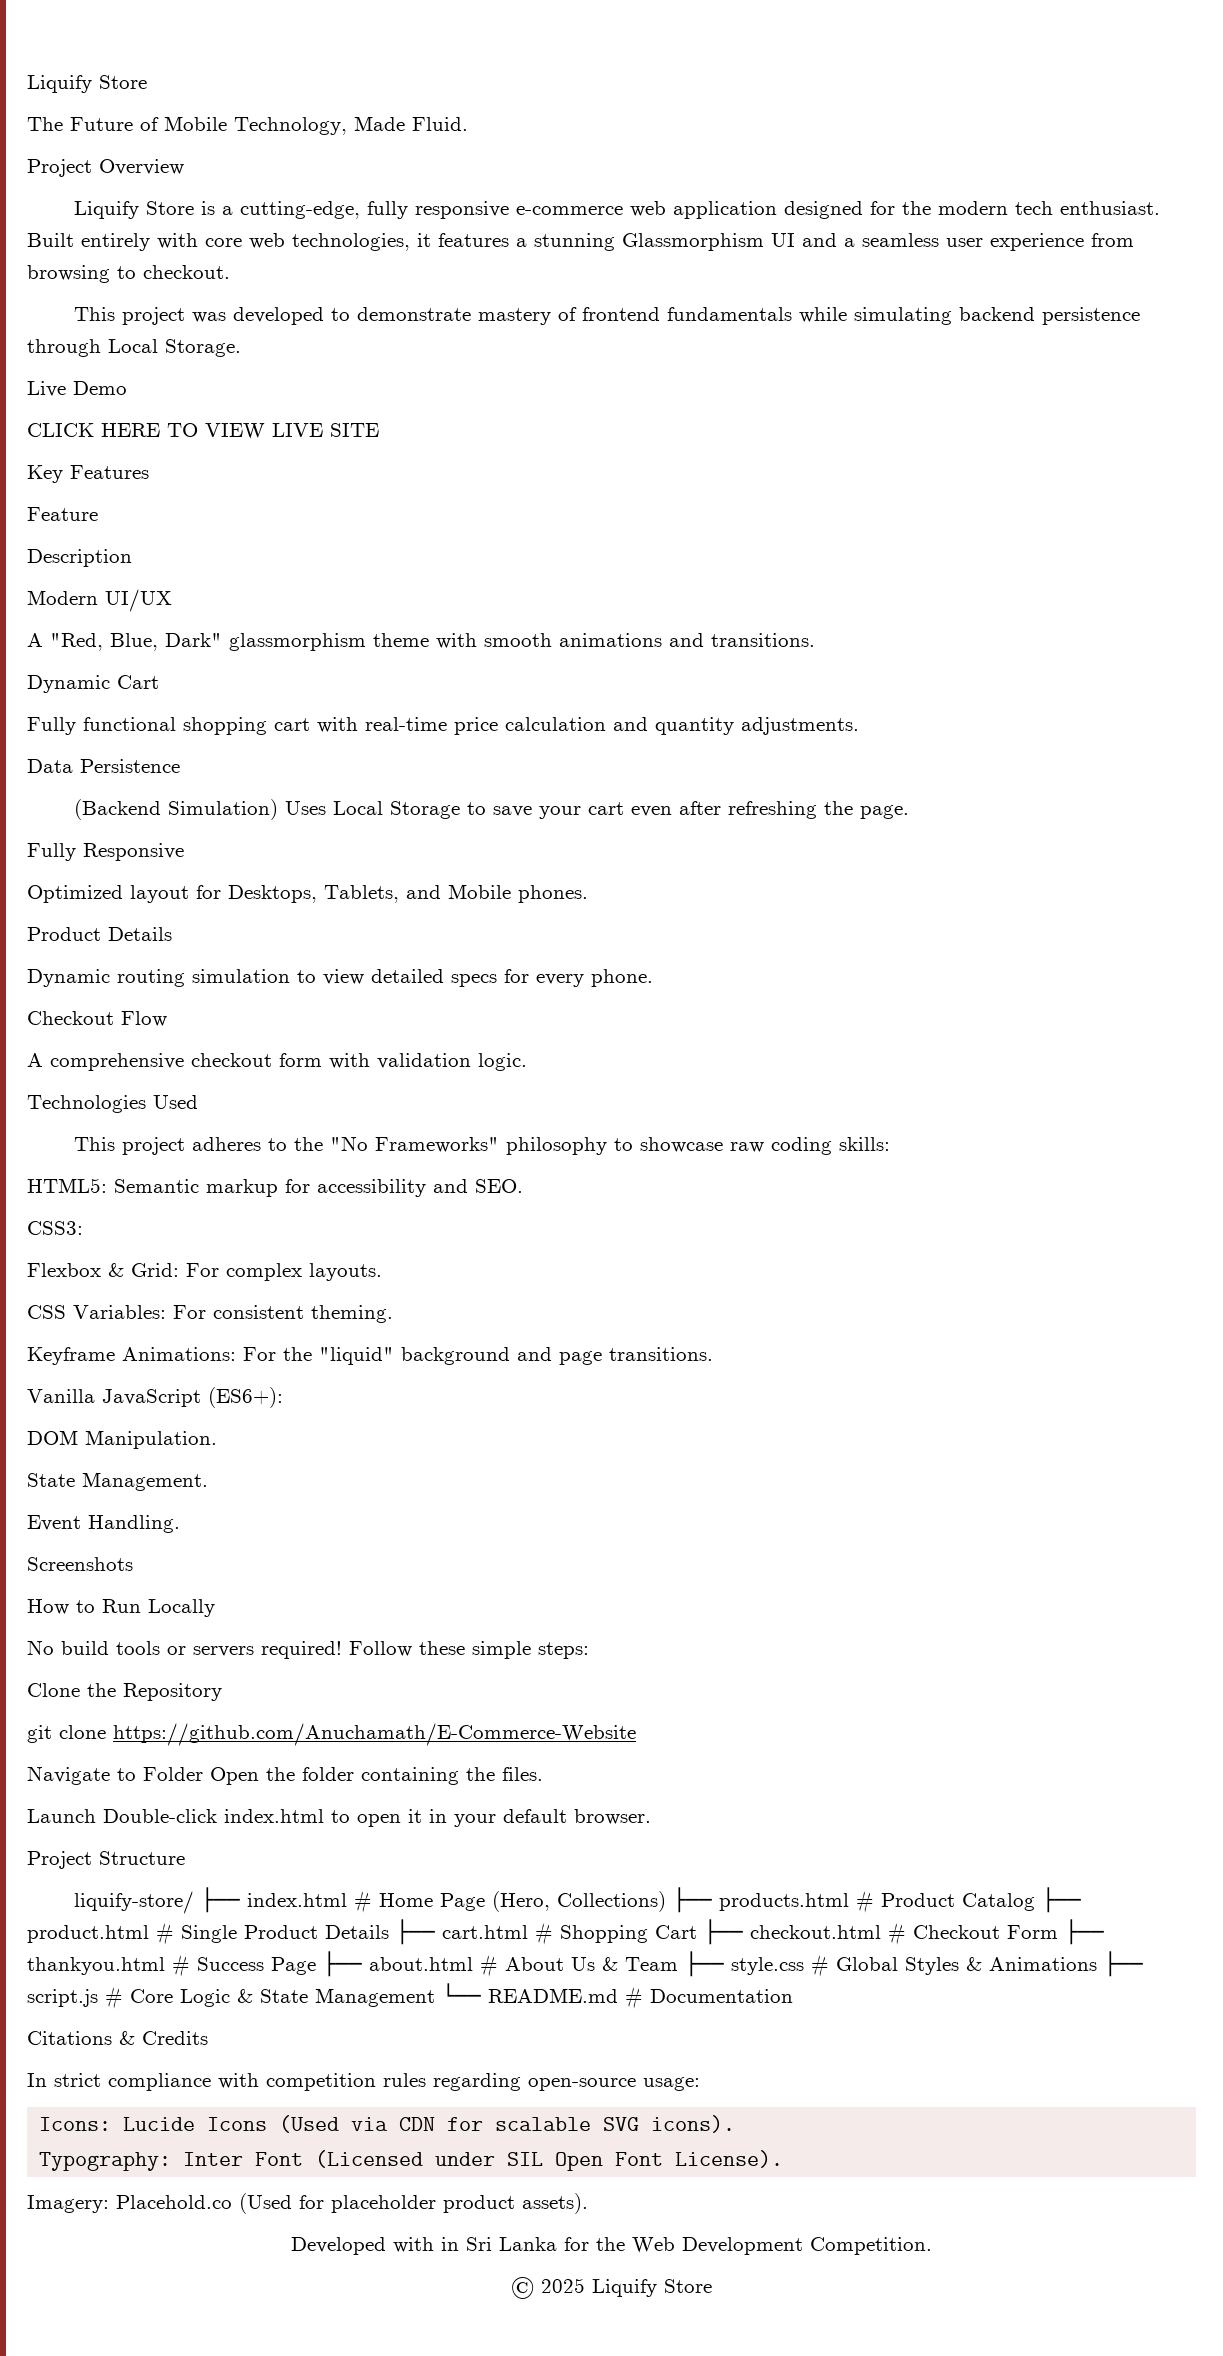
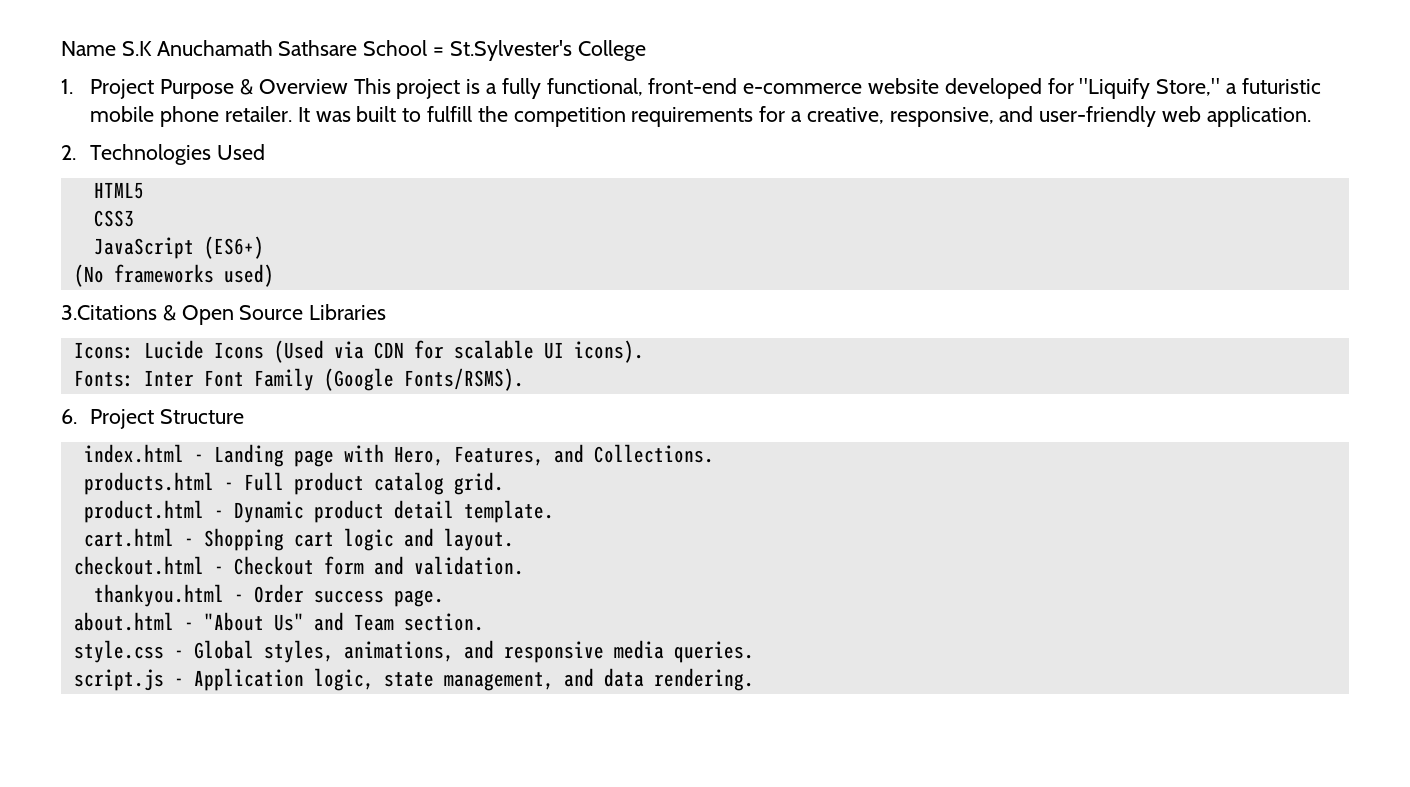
[27,75,147,93] [27,116,468,135] [27,159,184,177] [73,201,1160,219] [27,233,1134,251] [27,265,230,283] [73,307,1140,325] [27,339,241,357] [27,381,127,397] [27,423,379,439] [27,465,149,483] [27,507,98,521] [27,549,132,567] [27,589,172,612] [27,633,815,651] [27,675,159,693] [27,717,859,735] [27,759,180,773] [73,799,909,820] [27,843,184,861] [27,884,588,903] [27,927,172,941] [27,969,653,987] [27,1011,167,1027] [27,1053,527,1071] [27,1095,198,1113] [73,1136,890,1155] [27,1178,523,1197] [27,1221,83,1235] [27,1263,382,1281] [27,1305,393,1323] [27,1347,713,1365] [27,1387,283,1408] [27,1430,217,1449] [27,1472,208,1491] [27,1515,180,1533] [27,1557,133,1571] [27,1599,215,1617] [27,1640,589,1659] [27,1683,222,1701] [27,1723,636,1746] [27,1766,543,1785] [27,1809,651,1827] [27,1851,185,1869] [73,1887,1081,1914] [27,1919,1104,1945] [27,1951,1143,1977] [27,1983,793,2009] [27,2031,208,2045] [27,2073,700,2091] Liquify Store // The Future of Mobile Technology, Made Fluid. // Project Overview // Liquify Store is a cutting-edge, fully responsive e-commerce web application designed for the modern tech enthusiast. Built entirely with core web technologies, it features a stunning Glassmorphism UI and a seamless user experience from browsing to checkout. // This project was developed to demonstrate mastery of frontend fundamentals while simulating backend persistence through Local Storage. // Live Demo // CLICK HERE TO VIEW LIVE SITE // Key Features // Feature // Description // Modern UI/UX // A "Red, Blue, Dark" glassmorphism theme with smooth animations and transitions. // Dynamic Cart // Fully functional shopping cart with real-time price calculation and quantity adjustments. // Data Persistence // (Backend Simulation) Uses Local Storage to save your cart even after refreshing the page. // Fully Responsive // Optimized layout for Desktops, Tablets, and Mobile phones. // Product Details // Dynamic routing simulation to view detailed specs for every phone. // Checkout Flow // A comprehensive checkout form with validation logic. // Technologies Used // This project adheres to the "No Frameworks" philosophy to showcase raw coding skills: // HTML5: Semantic markup for accessibility and SEO. // CSS3: // Flexbox & Grid: For complex layouts. // CSS Variables: For consistent theming. // Keyframe Animations: For the "liquid" background and page transitions. // Vanilla JavaScript (ES6+): // DOM Manipulation. // State Management. // Event Handling. // Screenshots // How to Run Locally // No build tools or servers required! Follow these simple steps: // Clone the Repository // git clone https://github.com/Anuchamath/E-Commerce-Website // Navigate to Folder Open the folder containing the files. // Launch Double-click index.html to open it in your default browser. // Project Structure // liquify-store/ ├── index.html # Home Page (Hero, Collections) ├── products.html # Product Catalog ├── product.html # Single Product Details ├── cart.html # Shopping Cart ├── checkout.html # Checkout Form ├── thankyou.html # Success Page ├── about.html # About Us & Team ├── style.css # Global Styles & Animations ├── script.js # Core Logic & State Management └── README.md # Documentation // Citations & Credits // In strict compliance with competition rules regarding open-source usage: -> [61,40,646,61] [61,78,1321,99] [90,106,1311,127] [61,144,266,165] [93,182,144,199] [93,210,134,227] [93,236,264,259] [73,264,274,287] [61,304,387,325] Name S.K Anuchamath Sathsare School = St.Sylvester's College // 1. Project Purpose & Overview This project is a fully functional, front-end e-commerce website developed for "Liquify Store," a futuristic mobile phone retailer. It was built to fulfill the competition requirements for a creative, responsive, and user-friendly web application. // 2. Technologies Used // HTML5 // CSS3 // JavaScript (ES6+) // (No frameworks used) // 3.Citations & Open Source Libraries
[603,2117,640,2131] SVG -> [543,342,564,359] UI
[39,2152,172,2171] Typography: -> [73,370,134,387] Fonts:
[315,2150,784,2171] [27,2193,588,2214] [291,2237,932,2255] [511,2277,712,2299] (Licensed under SIL Open Font License). // Imagery: Placehold.co (Used for placeholder product assets). // Developed with in Sri Lanka for the Web Development Competition. // © 2025 Liquify Store -> [253,368,524,391] [61,409,245,429] [83,444,714,467] [83,472,504,495] [83,500,554,523] [83,528,514,551] [73,556,524,575] [93,584,444,607] [73,612,484,631] [73,640,754,663] [73,668,754,691] Family (Google Fonts/RSMS). // 6. Project Structure // index.html - Landing page with Hero, Features, and Collections. // products.html - Full product catalog grid. // product.html - Dynamic product detail template. // cart.html - Shopping cart logic and layout. // checkout.html - Checkout form and validation. // thankyou.html - Order success page. // about.html - "About Us" and Team section. // style.css - Global styles, animations, and responsive media queries. // script.js - Application logic, state management, and data rendering.

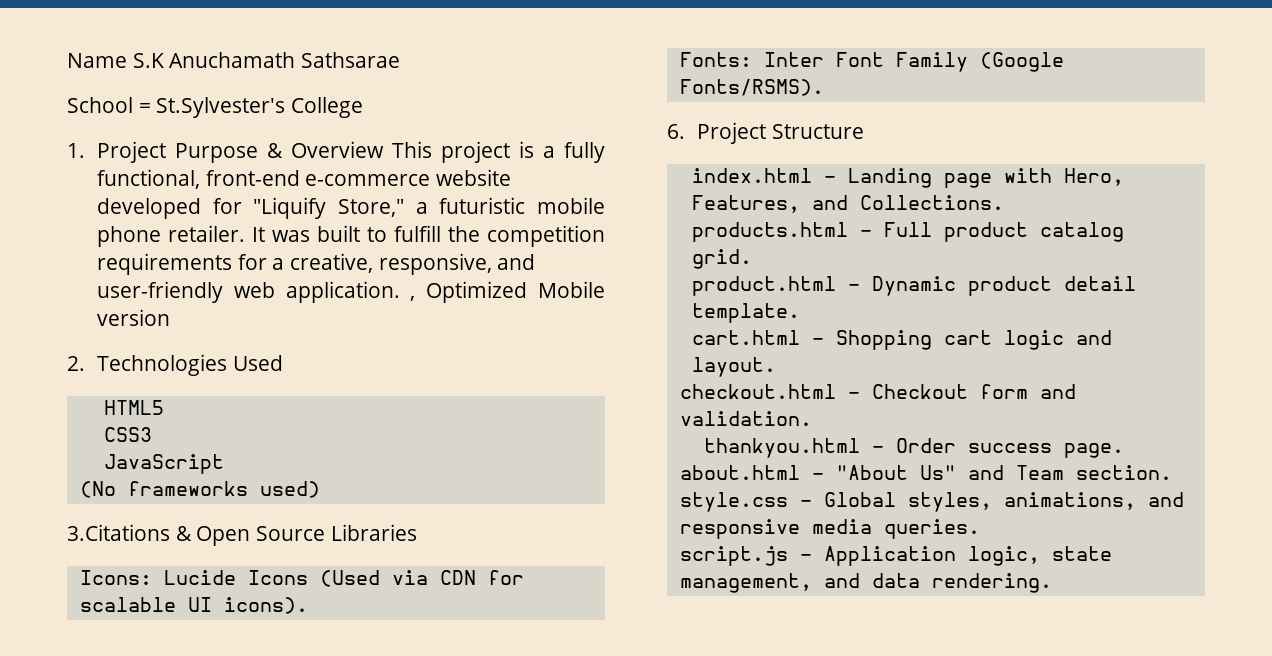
[278,40,358,56] Sathsare -> [301,52,401,68] Sathsarae //
(1311, 116) none -> [410,281,605,303] [96,309,170,326] , Optimized Mobile version
[203,236,264,259] (ES6+) -> (224, 464) none

